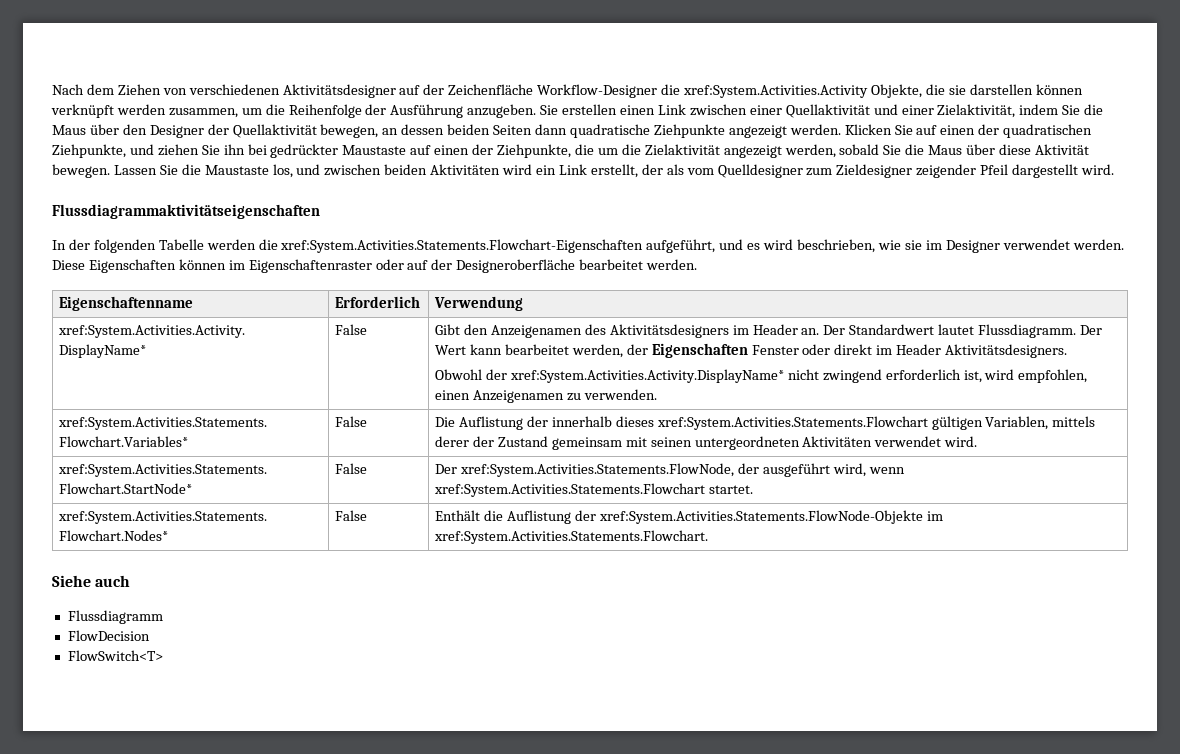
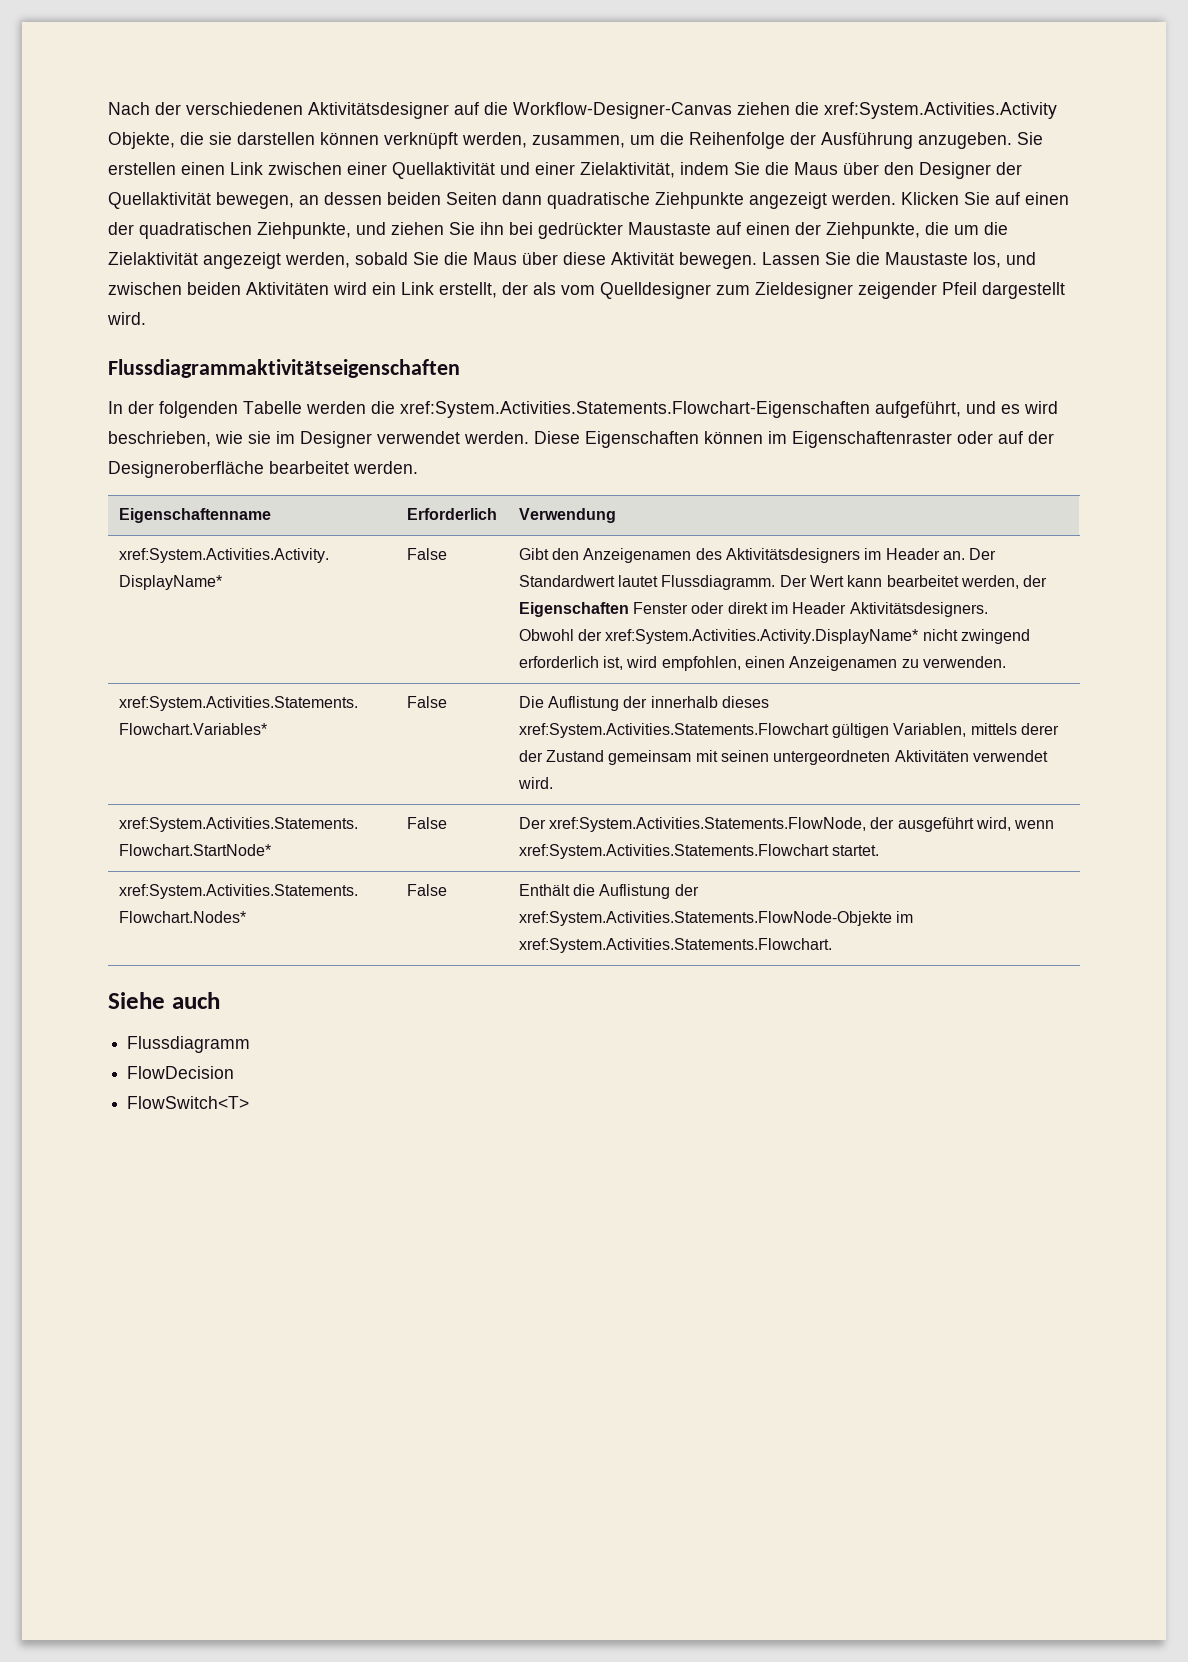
[86,84,658,98] dem Ziehen von verschiedenen Aktivitätsdesigner auf der Zeichenfläche Workflow-Designer -> [155,102,790,119] der verschiedenen Aktivitätsdesigner auf die Workflow-Designer-Canvas ziehen
[116,104,166,115] werden -> [462,132,527,148] werden,

